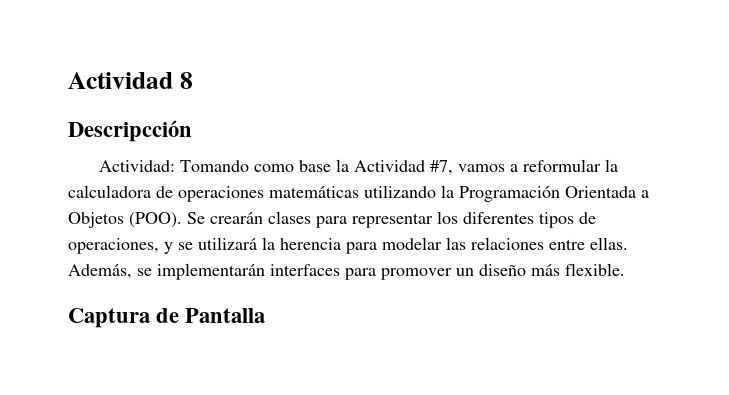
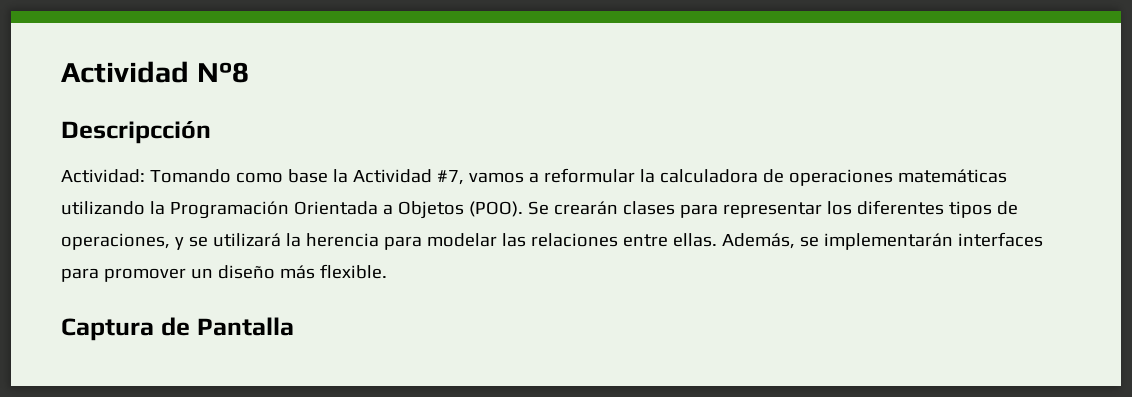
[68,72,193,89] Actividad 8 -> [61,61,249,83] Actividad N°8

